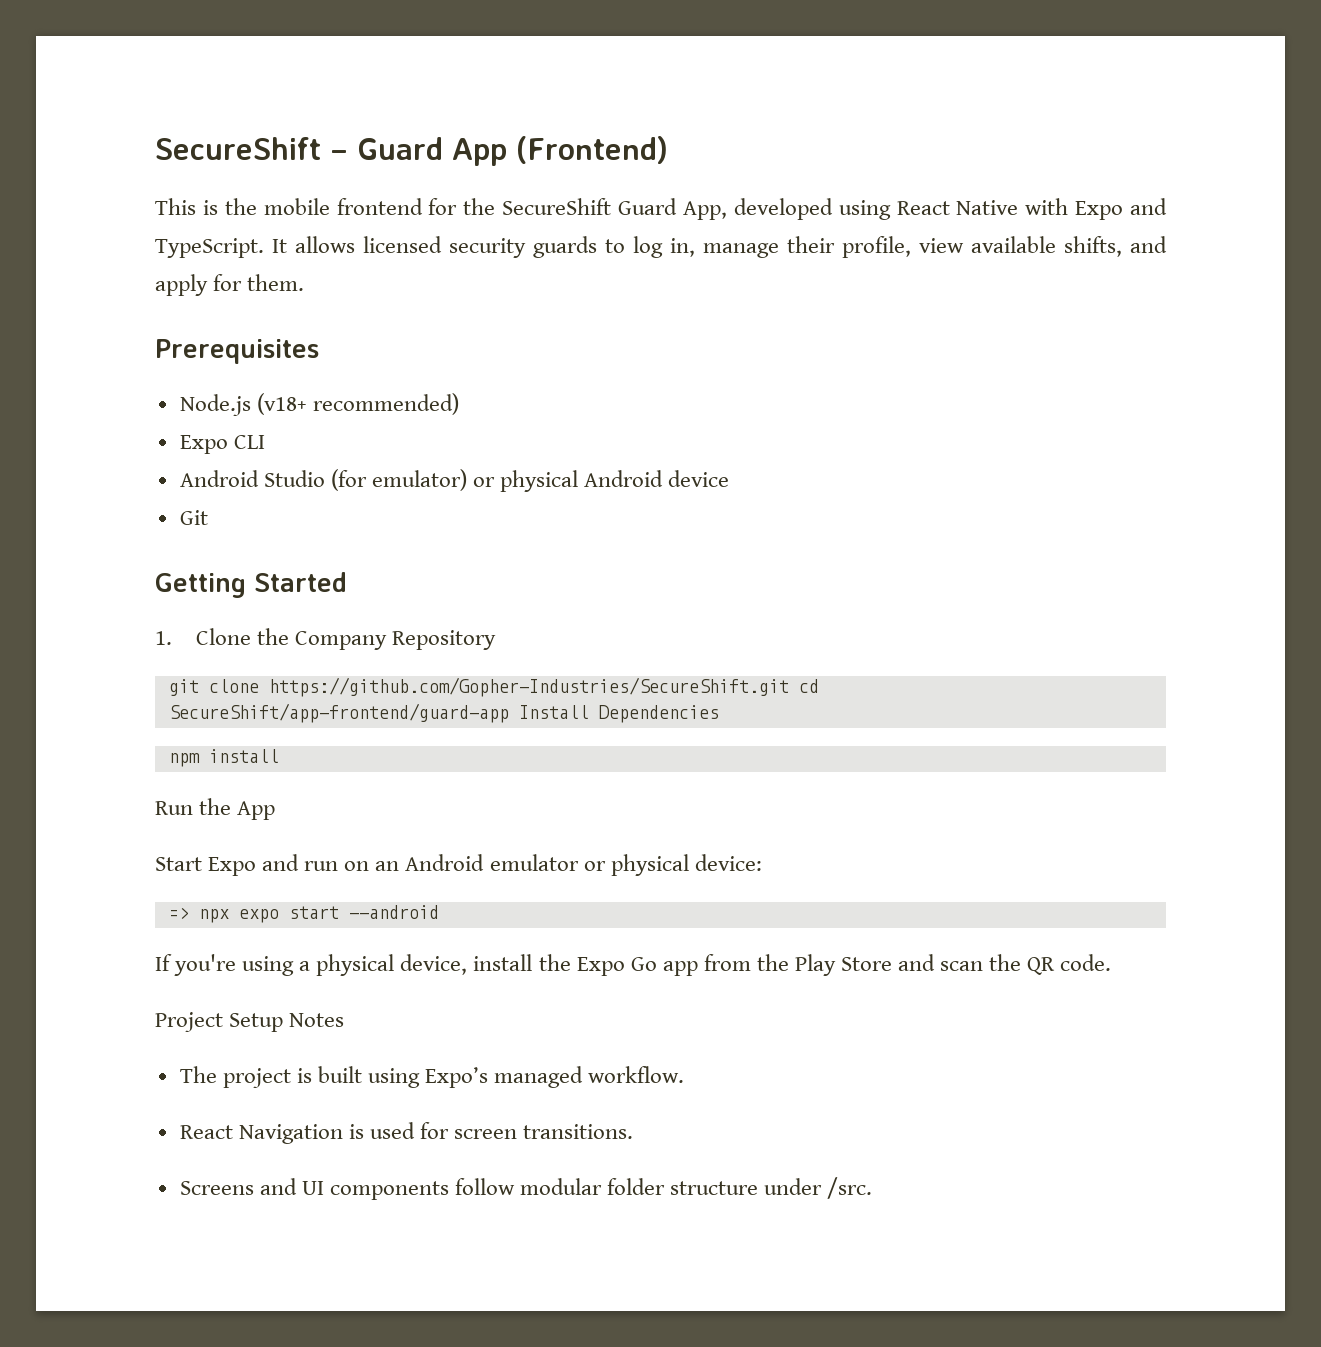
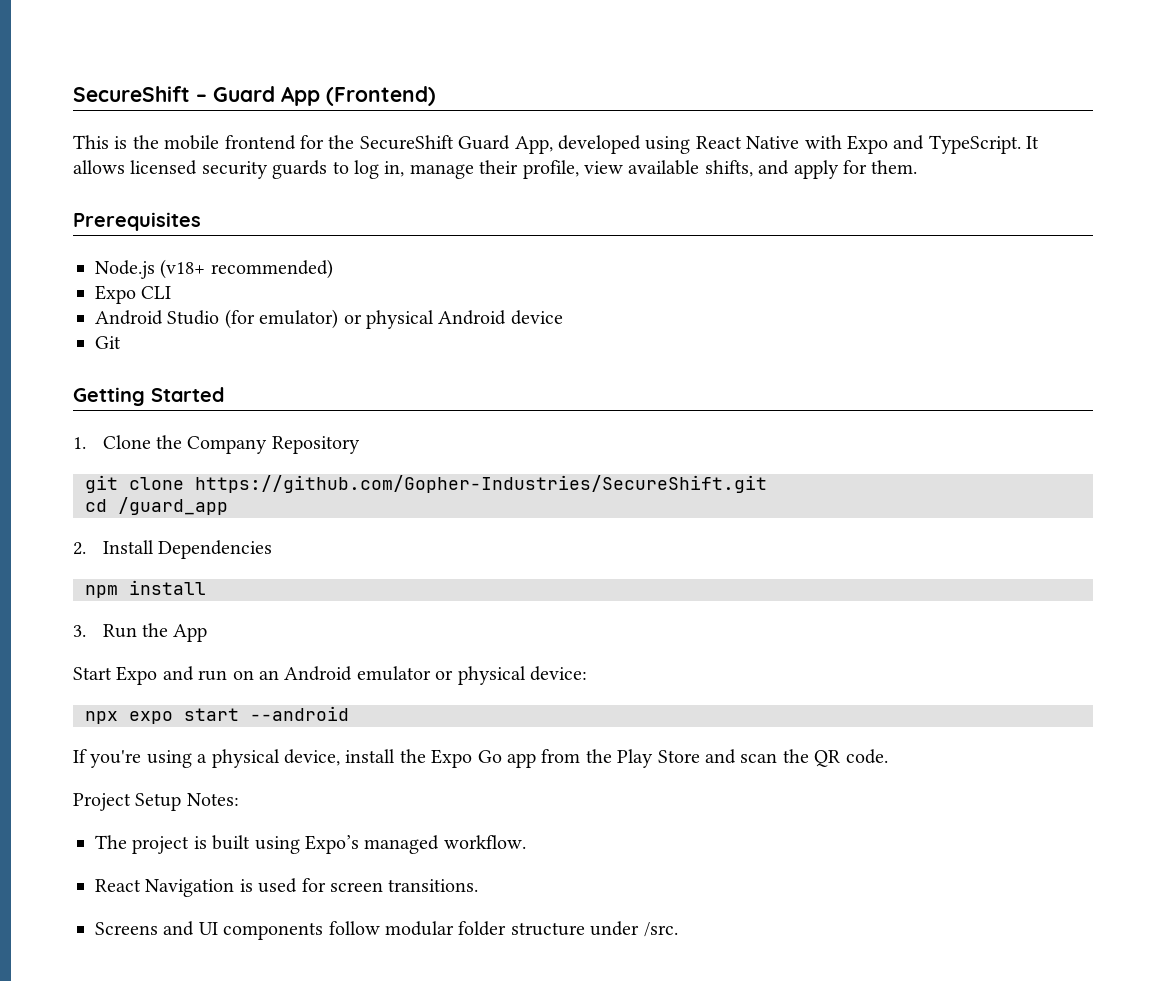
[798,679,819,693] [168,703,509,723] cd SecureShift/app-frontend/guard-app -> [85,497,228,515] [73,542,86,555] // cd /guard_app // 2.
(279, 756) none -> [73,625,86,637] 3.
[168,907,189,919] => -> (587, 673) none
[289,1013,345,1027] Notes -> [186,793,239,806] Notes:

